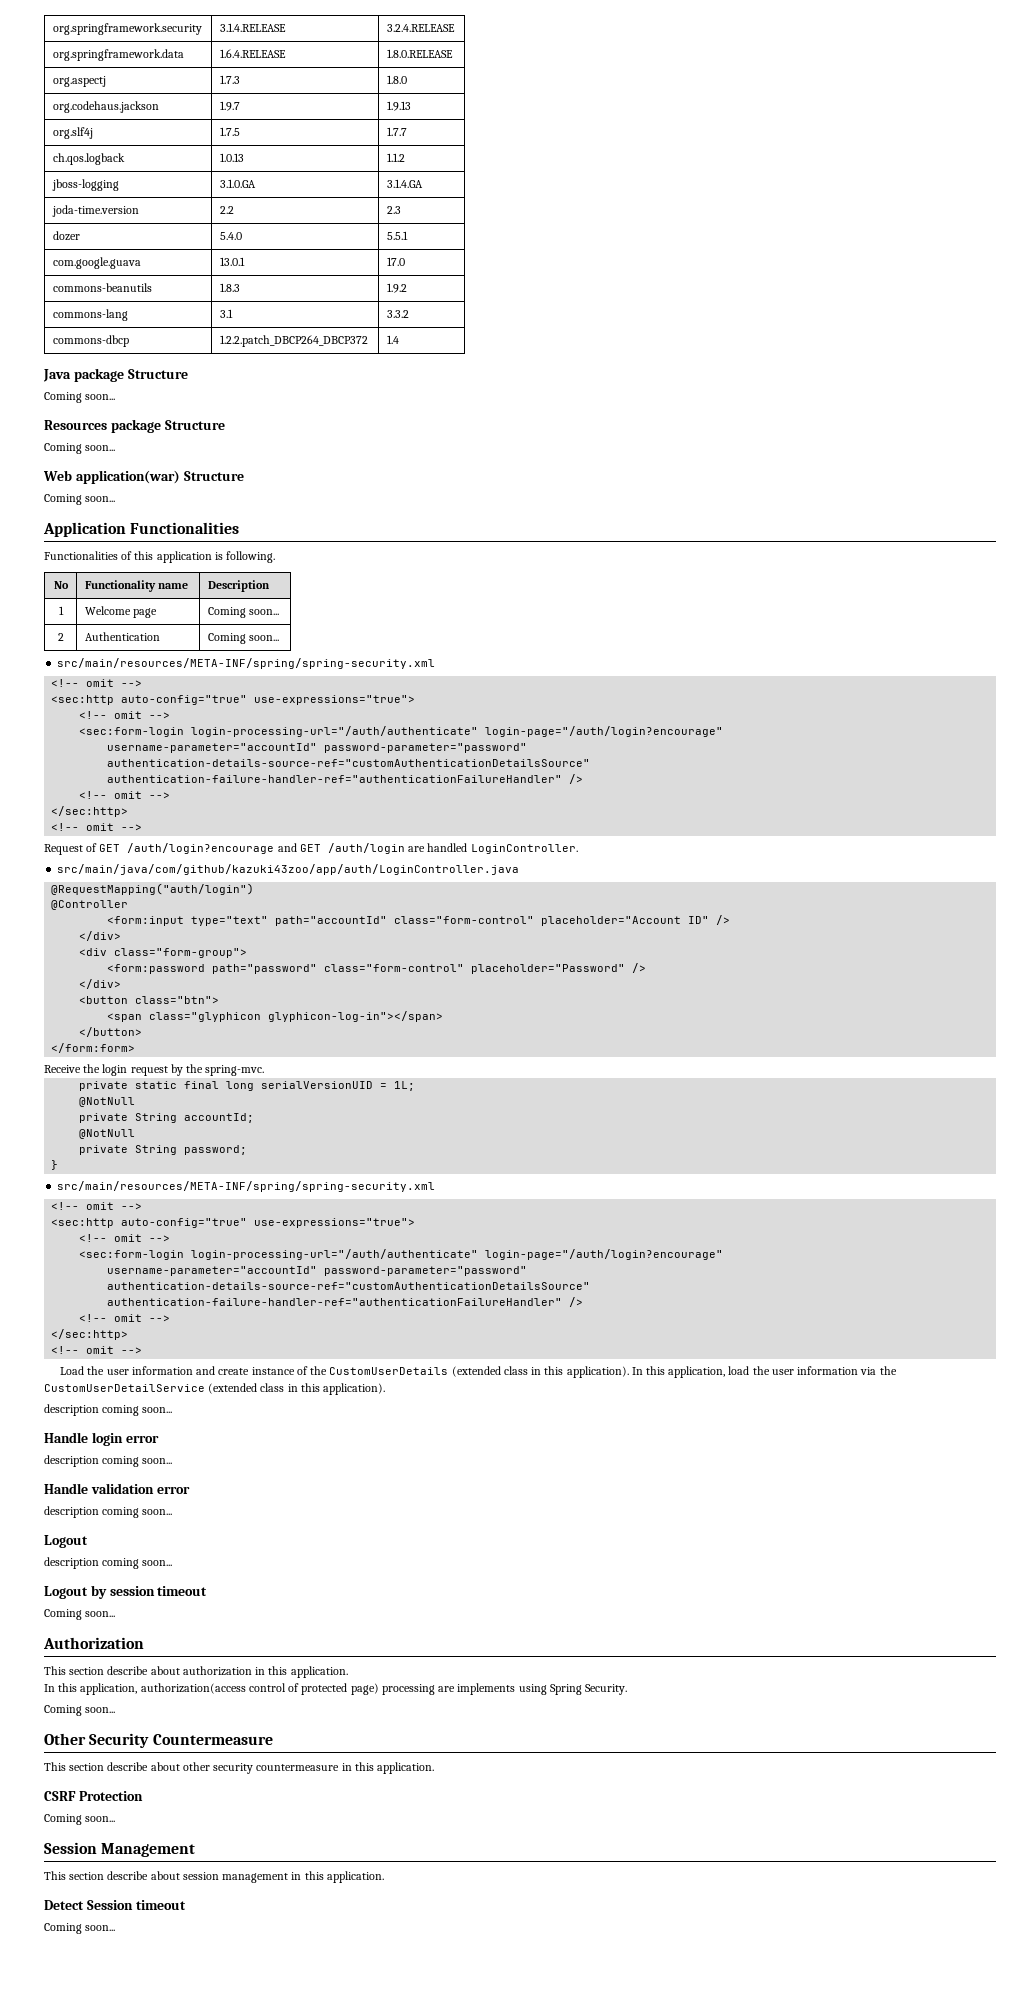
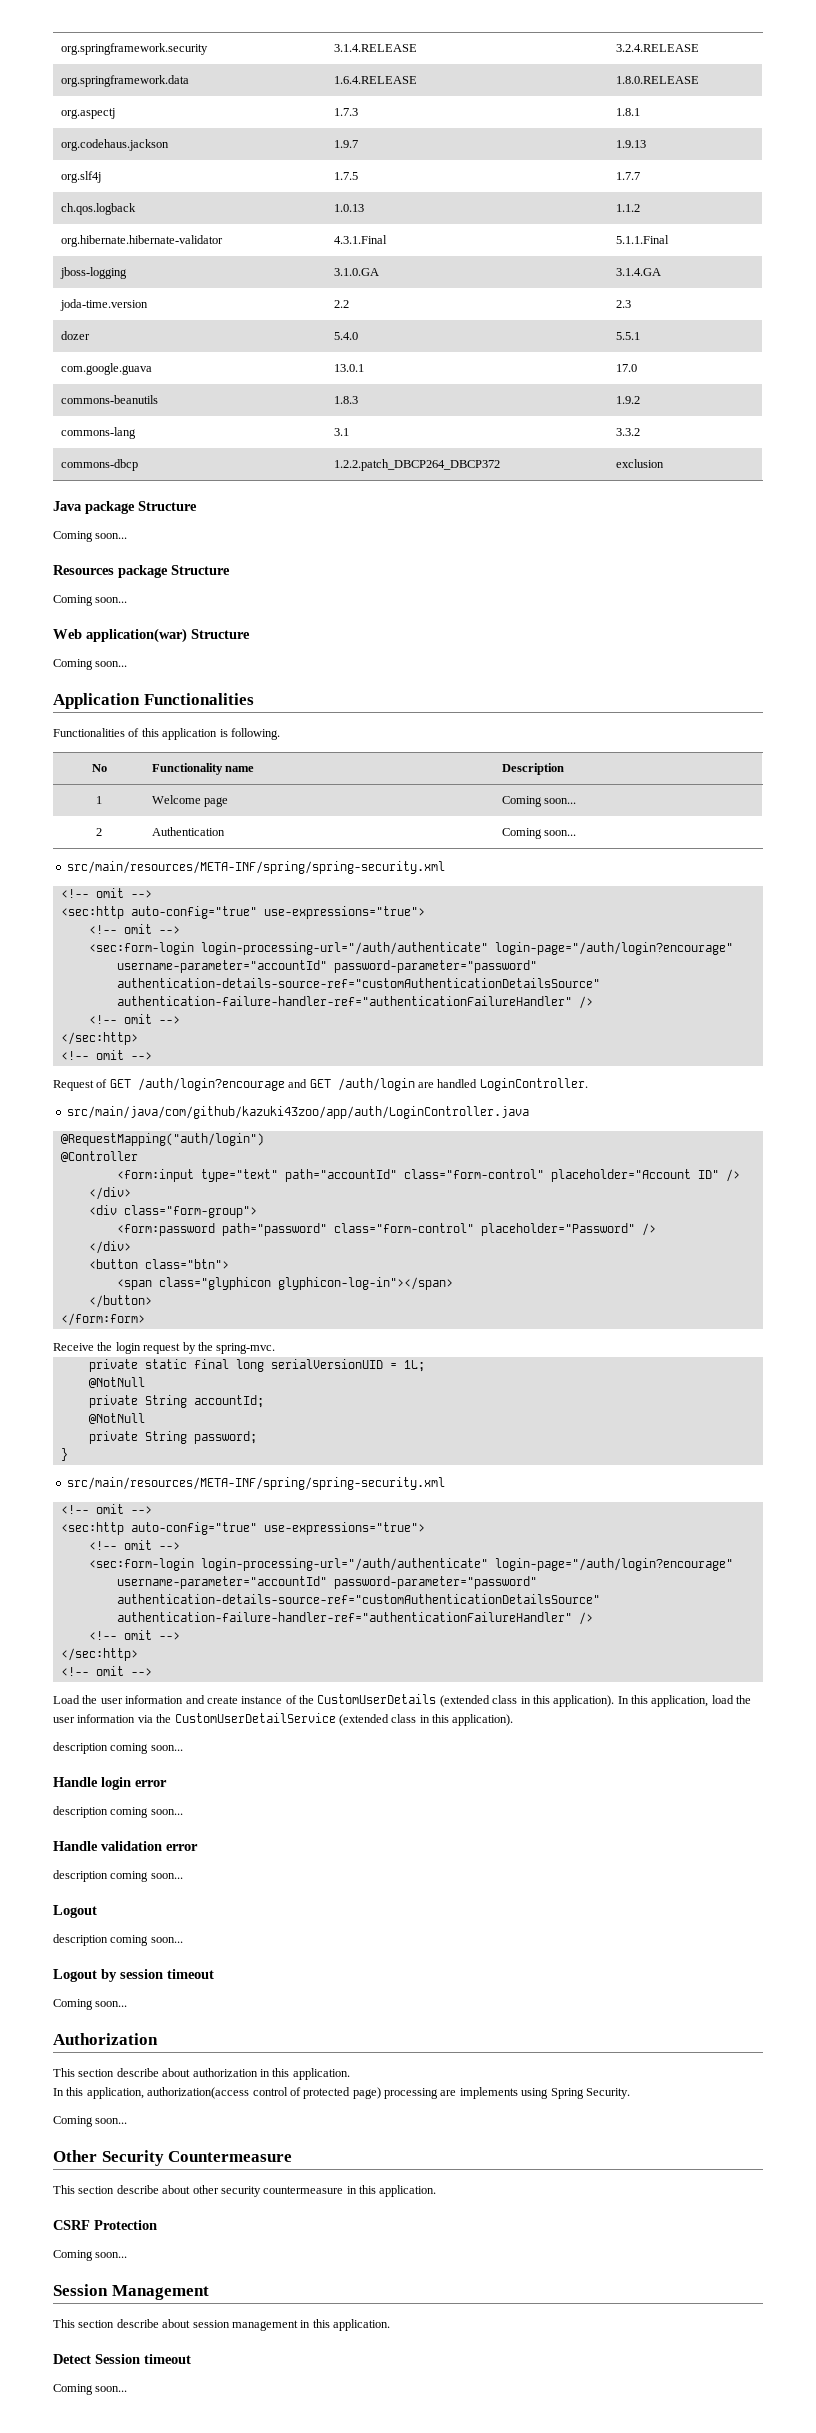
[386,75,407,84] 1.8.0 -> [615,108,640,116] 1.8.1
(405, 157) none -> [60,235,223,247] [333,235,387,244] [615,235,669,244] // org.hibernate.hibernate-validator | 4.3.1.Final | 5.1.1.Final
[386,335,399,344] 1.4 -> [615,459,664,468] exclusion

